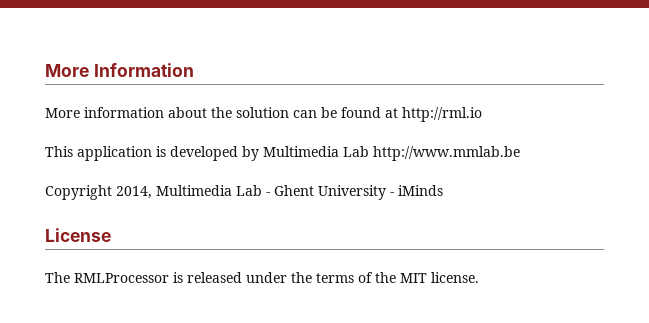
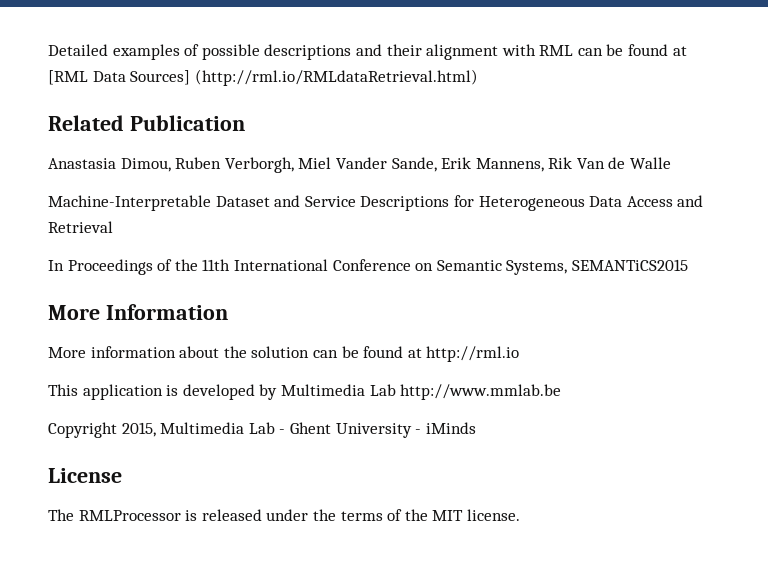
(45, 70) none -> [48,44,687,60] [48,69,478,86] [48,115,245,131] [48,157,672,173] [48,195,704,211] [48,221,113,233] [48,259,688,275] Detailed examples of possible descriptions and their alignment with RML can be found at [RML Data Sources] (http://rml.io/RMLdataRetrieval.html) // Related Publication // Anastasia Dimou, Ruben Verborgh, Miel Vander Sande, Erik Mannens, Rik Van de Walle // Machine-Interpretable Dataset and Service Descriptions for Heterogeneous Data Access and Retrieval // In Proceedings of the 11th International Conference on Semantic Systems, SEMANTiCS2015 //
[116,186,152,199] 2014, -> [121,422,156,437] 2015,

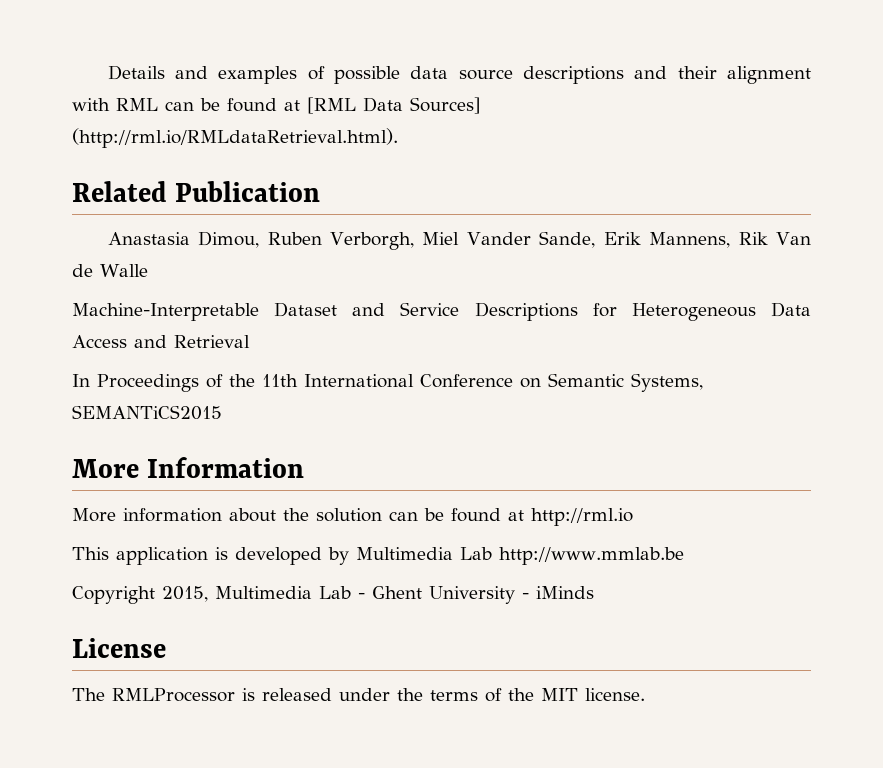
[48,44,108,56] Detailed -> [107,65,208,80] Details and
(260, 52) none -> [410,66,513,80] data source
[194,69,478,86] (http://rml.io/RMLdataRetrieval.html) -> [72,128,398,148] (http://rml.io/RMLdataRetrieval.html).

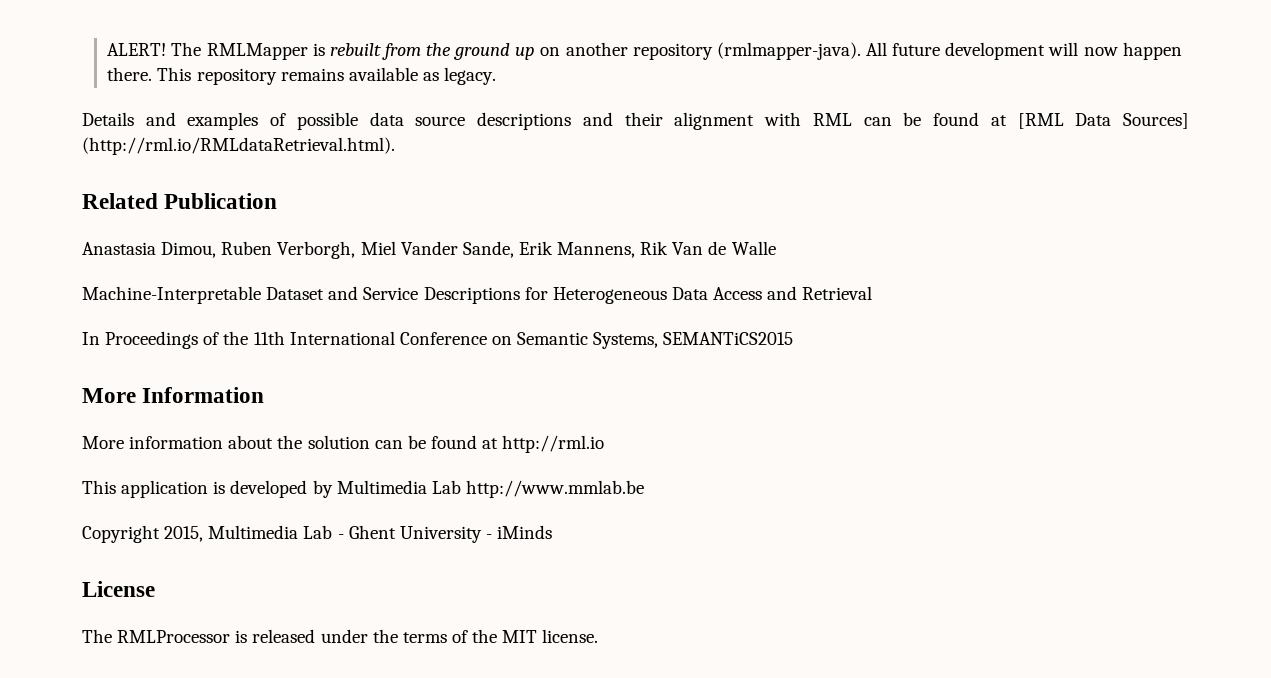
(107, 72) none -> [107,42,1182,60] [107,67,497,85] ALERT! The RMLMapper is rebuilt from the ground up on another repository (rmlmapper-java). All future development will now happen there. This repository remains available as legacy. //

